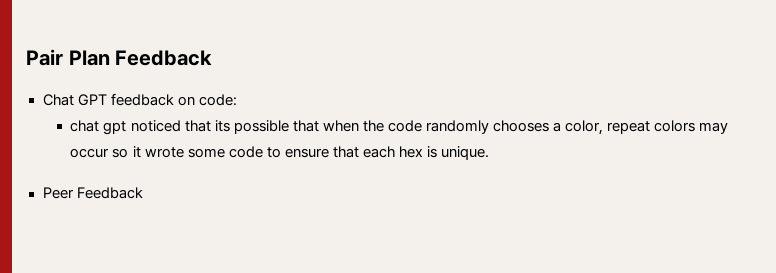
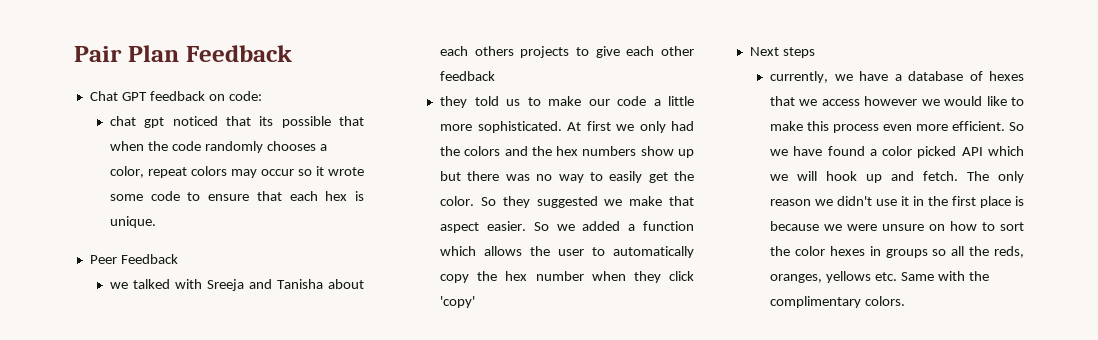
(143, 193) none -> [110,279,364,291] [440,46,694,58] [440,71,496,81] [440,96,694,108] [440,121,694,133] [440,146,694,158] [440,171,694,183] [440,196,694,208] [440,221,694,233] [440,246,694,258] [440,271,694,283] [440,296,476,308] [749,47,815,58] [770,71,1024,83] [770,96,1024,106] [770,121,1024,133] [770,146,1024,158] [770,171,1024,183] [770,196,1024,208] [770,221,1024,231] [770,246,1024,258] [770,271,989,283] [770,296,905,308] // we talked with Sreeja and Tanisha about each others projects to give each other feedback // they told us to make our code a little more sophisticated. At first we only had the colors and the hex numbers show up but there was no way to easily get the color. So they suggested we make that aspect easier. So we added a function which allows the user to automatically copy the hex number when they click 'copy' // Next steps // currently, we have a database of hexes that we access however we would like to make this process even more efficient. So we have found a color picked API which we will hook up and fetch. The only reason we didn't use it in the first place is because we were unsure on how to sort the color hexes in groups so all the reds, oranges, yellows etc. Same with the complimentary colors.

